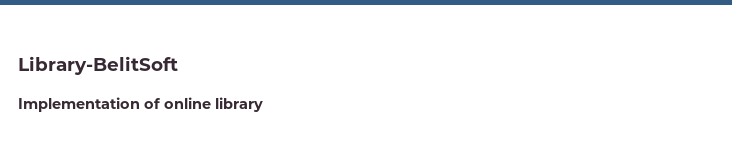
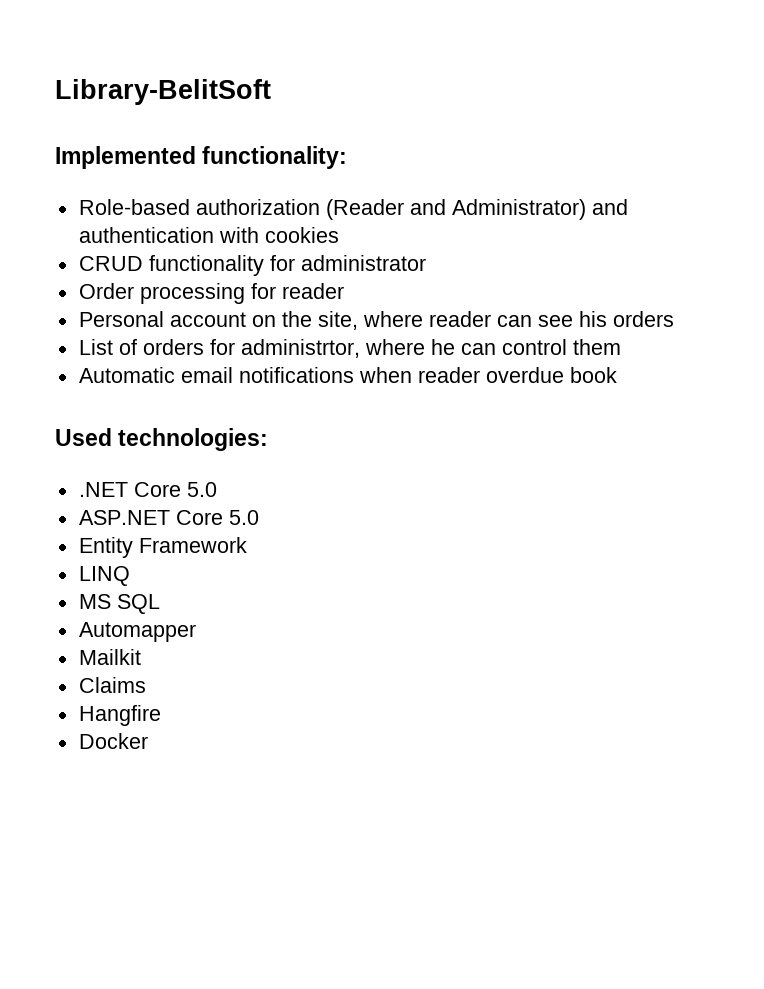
[18,97,263,112] Implementation of online library -> [55,146,348,169] [78,199,628,220] [78,227,339,243] [78,255,426,276] [78,283,344,304] [78,311,674,330] [78,339,621,358] [78,367,617,383] [55,428,269,451] [78,482,217,497] [78,510,259,525] [78,537,247,558] [78,566,130,586] [78,594,160,614] [78,622,196,642] [78,649,141,665] [78,677,146,693] [78,705,161,726] [78,733,148,749] Implemented functionality: // Role-based authorization (Reader and Administrator) and authentication with cookies // CRUD functionality for administrator // Order processing for reader // Personal account on the site, where reader can see his orders // List of orders for administrtor, where he can control them // Automatic email notifications when reader overdue book // Used technologies: // .NET Core 5.0 // ASP.NET Core 5.0 // Entity Framework // LINQ // MS SQL // Automapper // Mailkit // Claims // Hangfire // Docker

